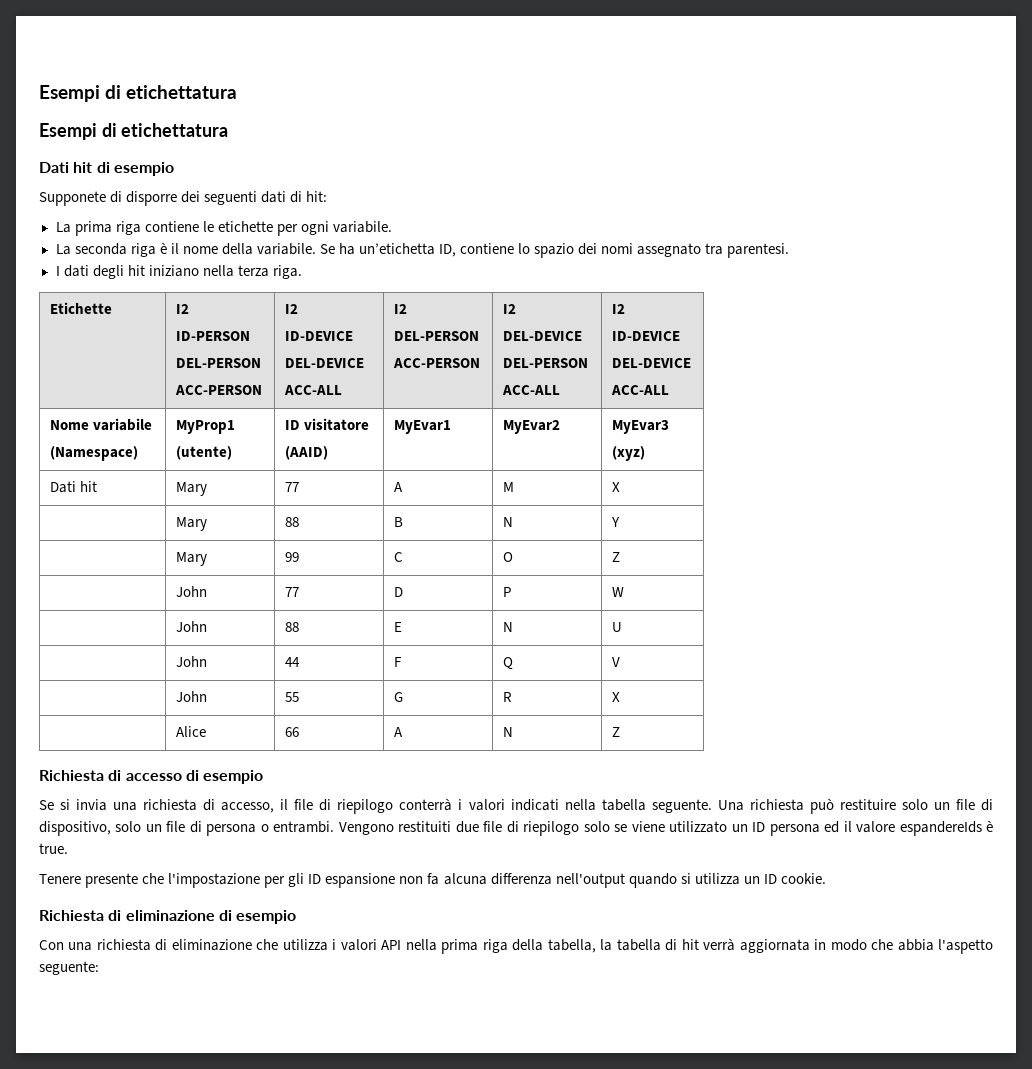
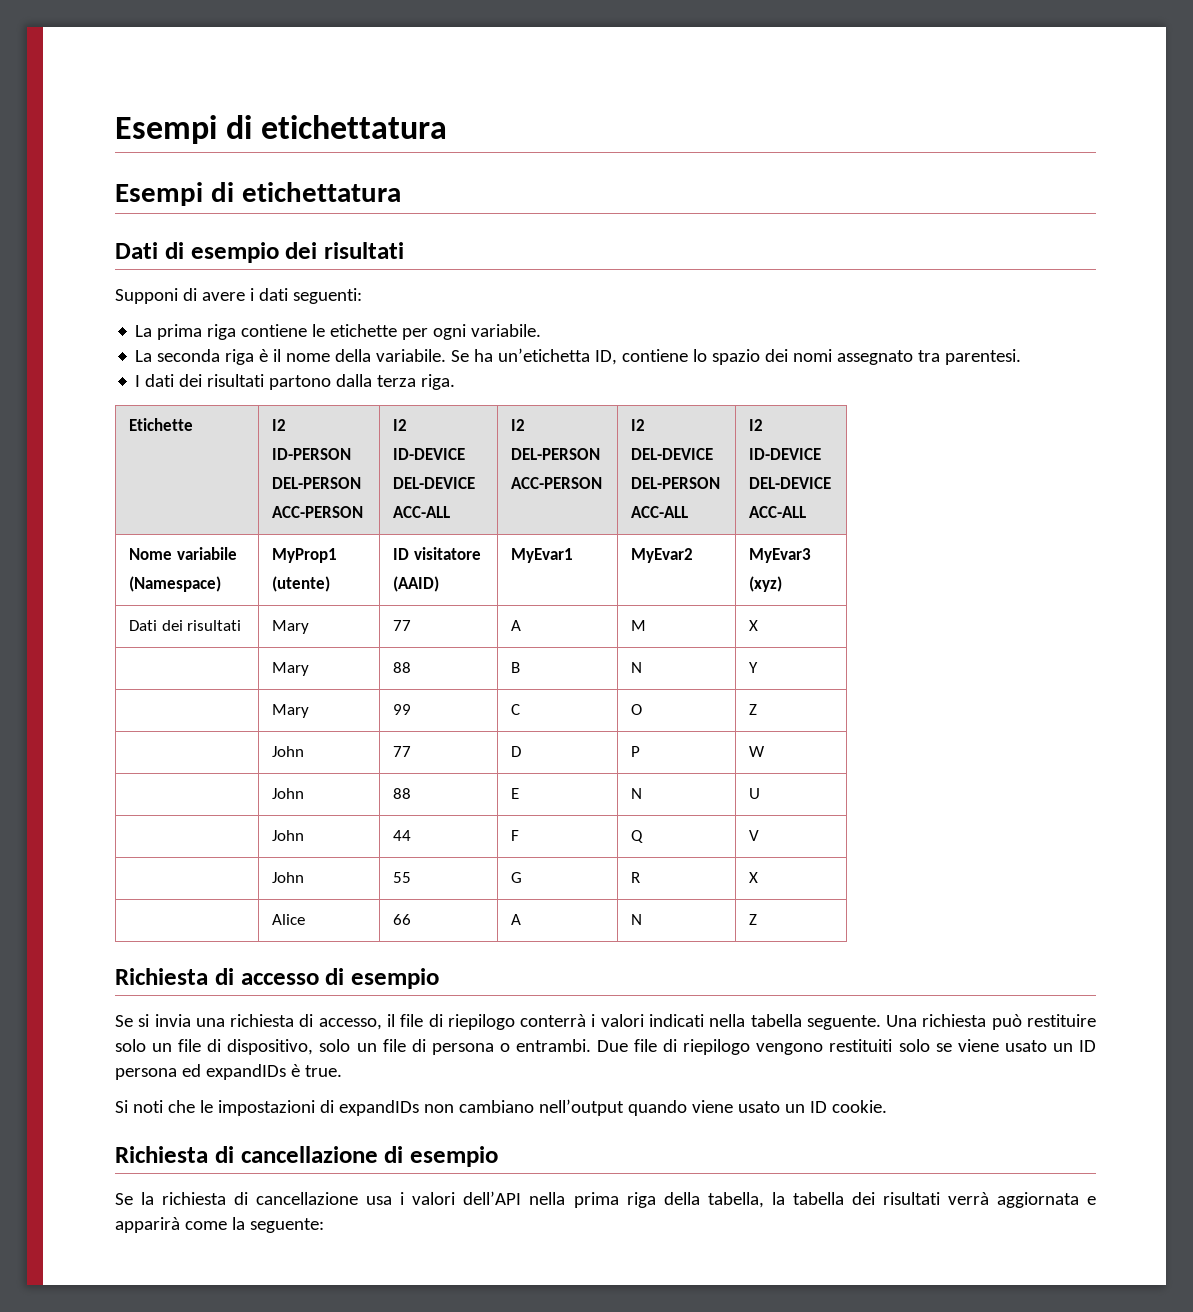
[73,162,174,176] [39,191,328,206] hit di esempio // Supponete di disporre dei seguenti dati di hit: -> [164,242,404,263] [115,288,362,304] di esempio dei risultati // Supponi di avere i dati seguenti:
[92,265,234,279] degli hit iniziano nella -> [179,374,373,390] dei risultati partono dalla
[80,481,98,492] hit -> [161,620,242,631] dei risultati
[338,821,580,836] Vengono restituiti due file di riepilogo -> [597,1039,893,1055] Due file di riepilogo vengono restituiti
[669,821,728,833] utilizzato -> [1004,1040,1047,1052] usato
[843,821,982,836] il valore espandereIds -> [205,1064,286,1080] expandIDs
[39,873,740,888] Tenere presente che l'impostazione per gli ID espansione non fa alcuna differenza nell'output quando si utilizza -> [115,1099,780,1116] Si noti che le impostazioni di expandIDs non cambiano nell’output quando viene usato
[125,910,297,924] [39,939,402,951] eliminazione di esempio // Con una richiesta di eliminazione che utilizza i valori API -> [240,1146,498,1167] [115,1191,522,1205] cancellazione di esempio // Se la richiesta di cancellazione usa i valori dell’API
[665,938,994,954] di hit verrà aggiornata in modo che abbia l'aspetto -> [851,1192,1096,1208] [115,1217,245,1233] dei risultati verrà aggiornata e apparirà come la

